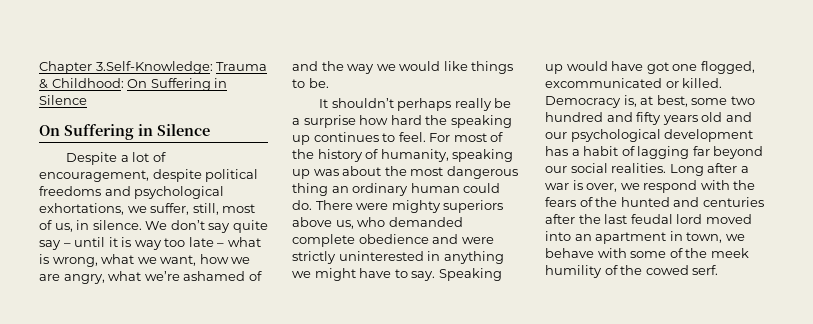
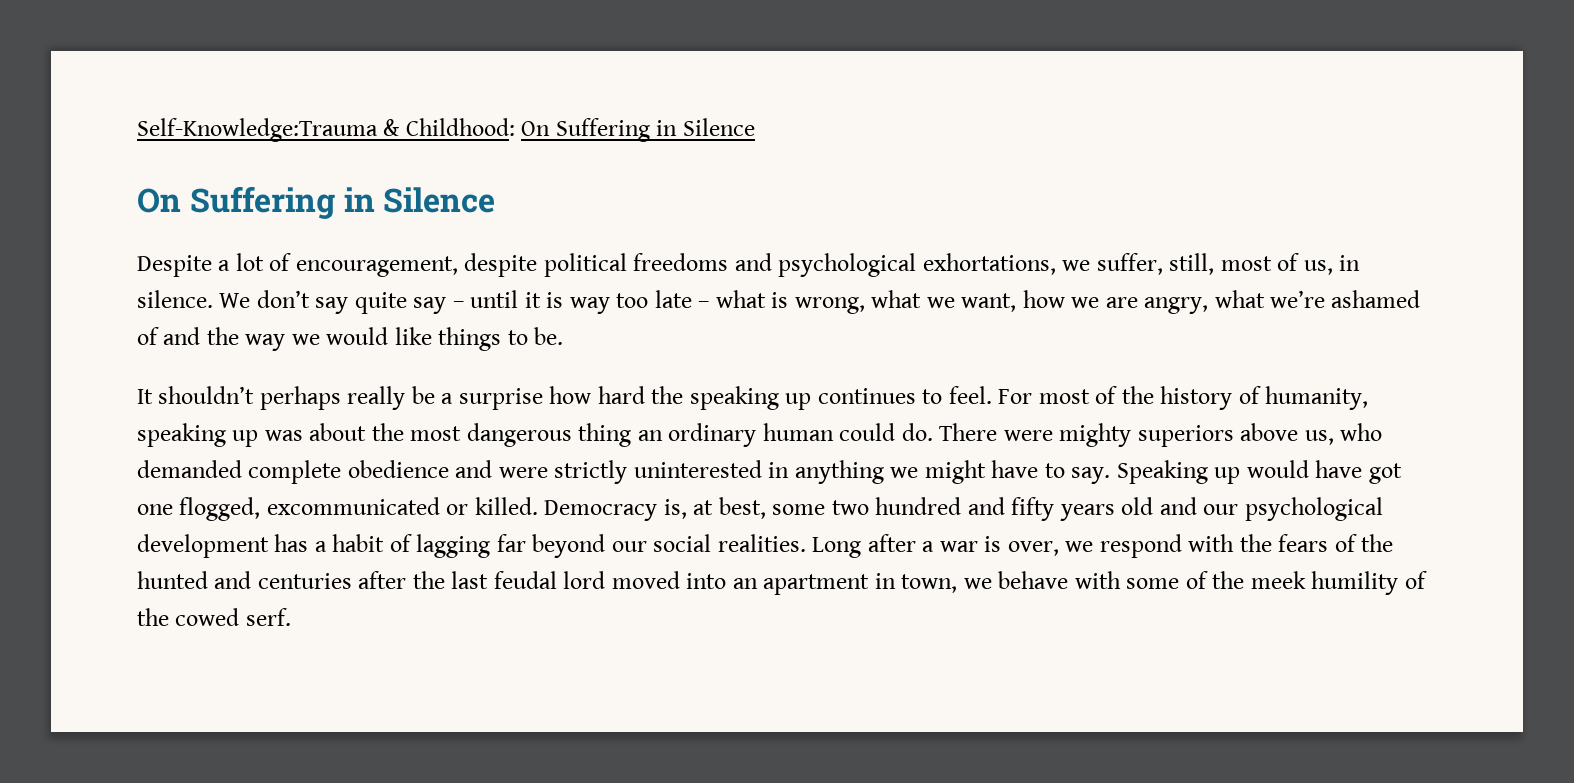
[39,61,268,74] Chapter 3.Self-Knowledge: Trauma -> [137,118,378,142] Self-Knowledge:Trauma

